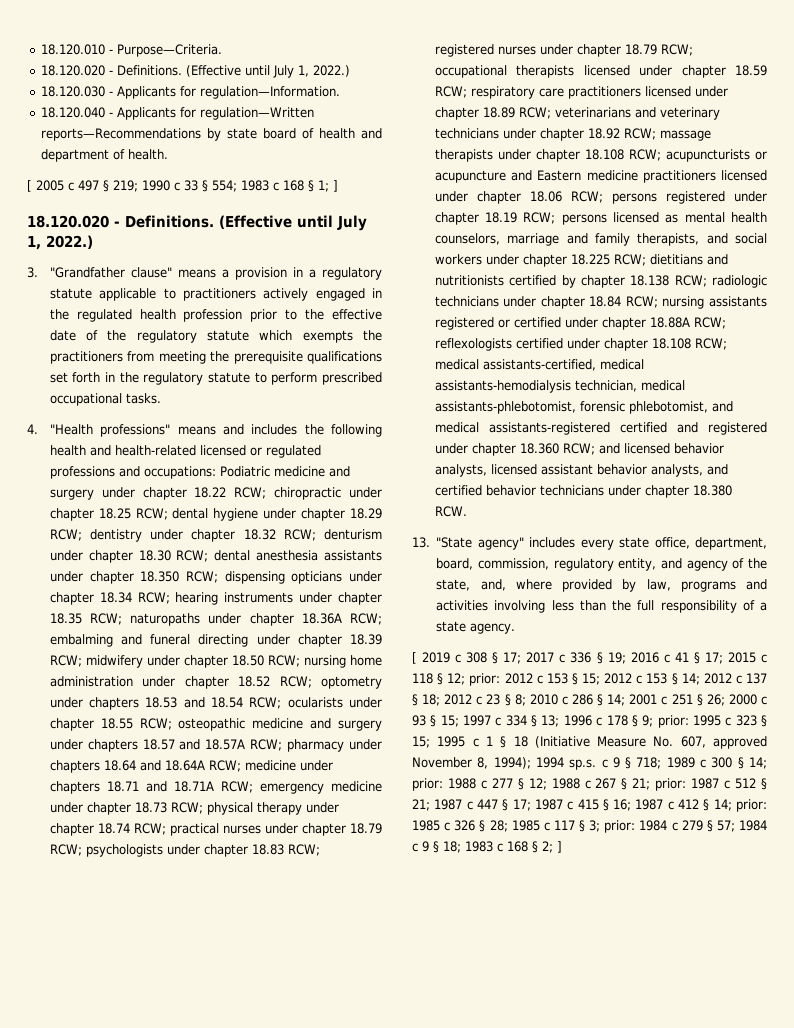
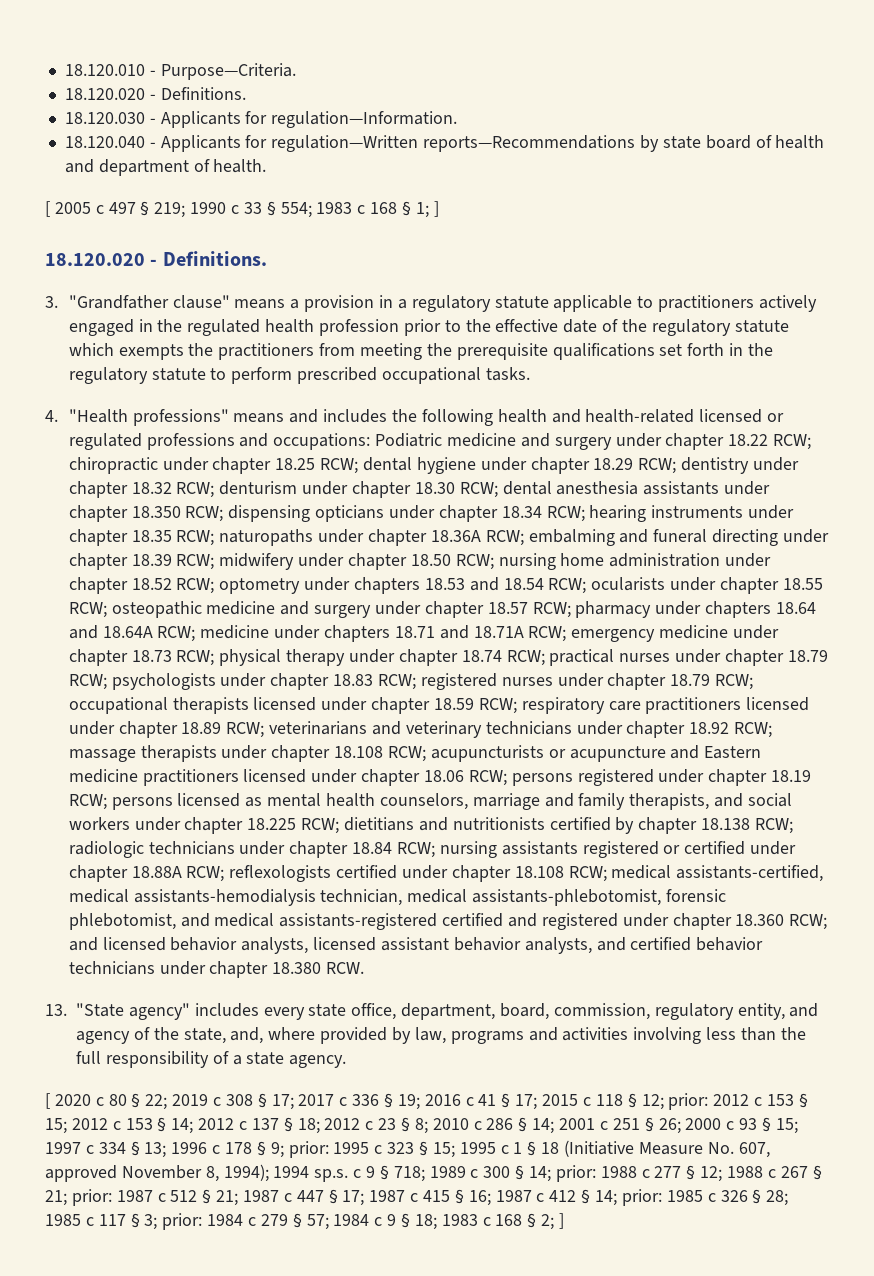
[185,65,350,78] (Effective until July 1, 2022.) -> (246, 93) none
[219,215,367,231] [27,235,93,250] (Effective until July 1, 2022.) -> (267, 258) none
[87,739,246,752] chapters 18.57 and 18.57A -> [424,601,528,618] chapter 18.57
(417, 658) none -> [54,1093,168,1110] 2020 c 80 § 22;

